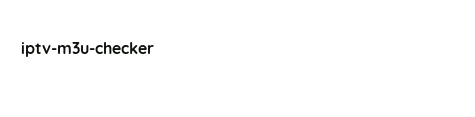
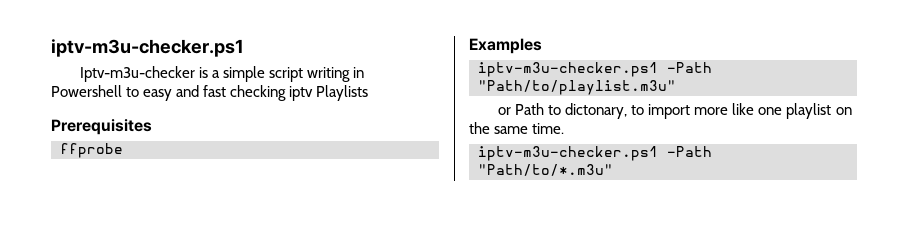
[21,42,154,57] iptv-m3u-checker -> [51,39,244,57] [80,66,365,82] [51,85,369,101] [51,119,152,135] [60,143,123,158] [469,38,542,54] [478,62,712,77] [478,80,676,95] [498,103,852,119] [469,122,565,134] [478,146,712,161] [478,164,613,176] iptv-m3u-checker.ps1 // Iptv-m3u-checker is a simple script writing in Powershell to easy and fast checking iptv Playlists // Prerequisites // ffprobe // Examples // iptv-m3u-checker.ps1 -Path "Path/to/playlist.m3u" // or Path to dictonary, to import more like one playlist on the same time. // iptv-m3u-checker.ps1 -Path "Path/to/*.m3u"

